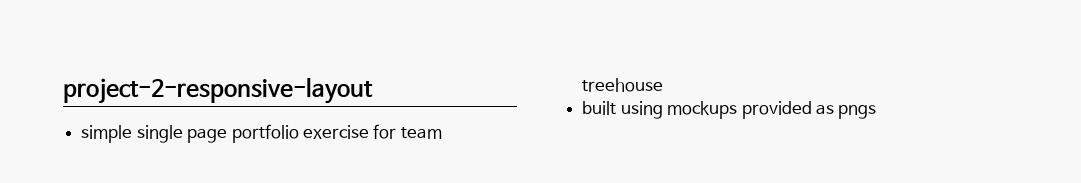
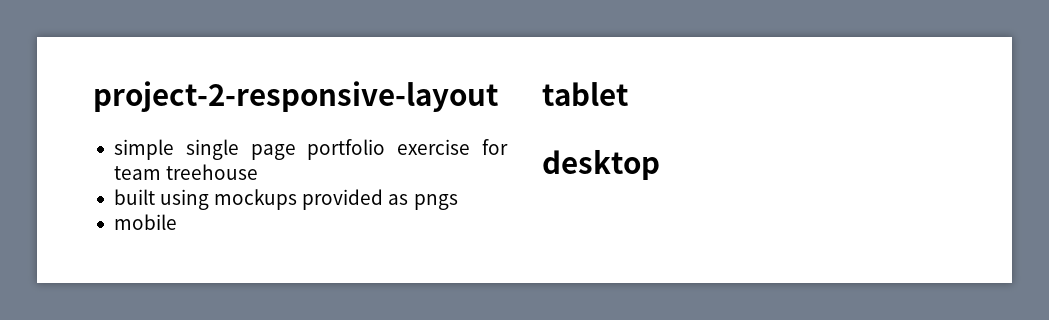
(877, 112) none -> [113,214,177,230] [542,82,628,106] [542,149,660,180] // mobile // tablet // desktop

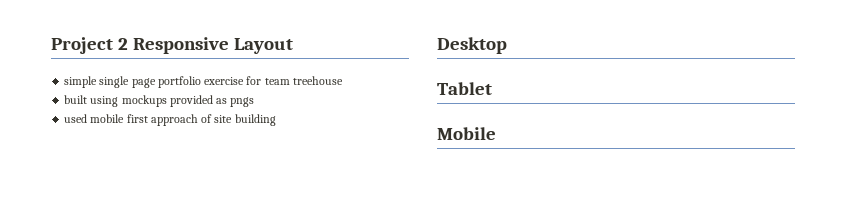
[93,81,498,112] project-2-responsive-layout -> [51,37,293,54] Project 2 Responsive Layout
(458, 202) none -> [64,114,88,123] used
[542,82,628,106] [542,149,660,180] // tablet // desktop -> [126,114,276,126] [437,37,507,54] [437,82,492,95] [437,127,496,140] first approach of site building // Desktop // Tablet // Mobile

